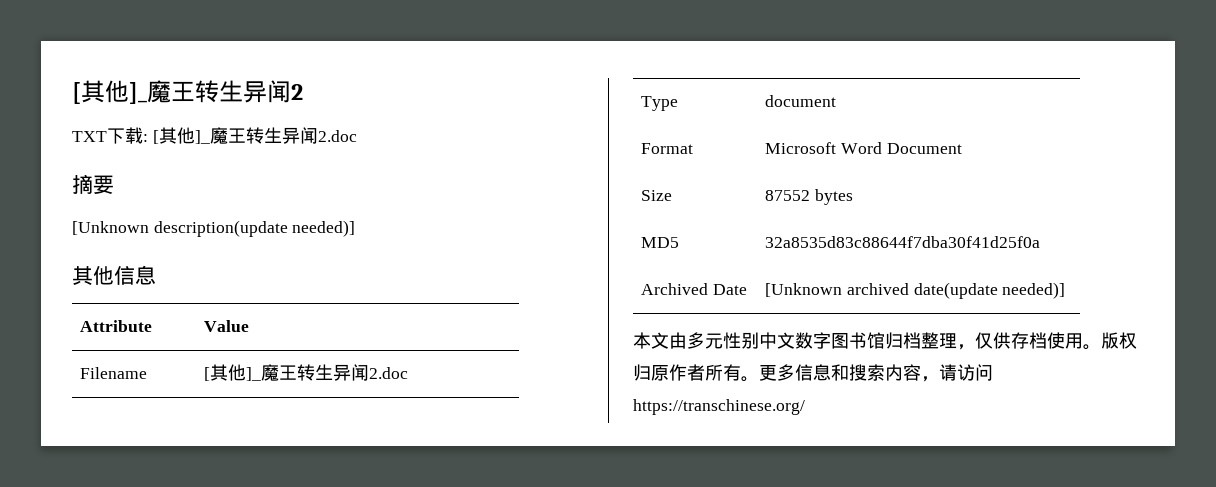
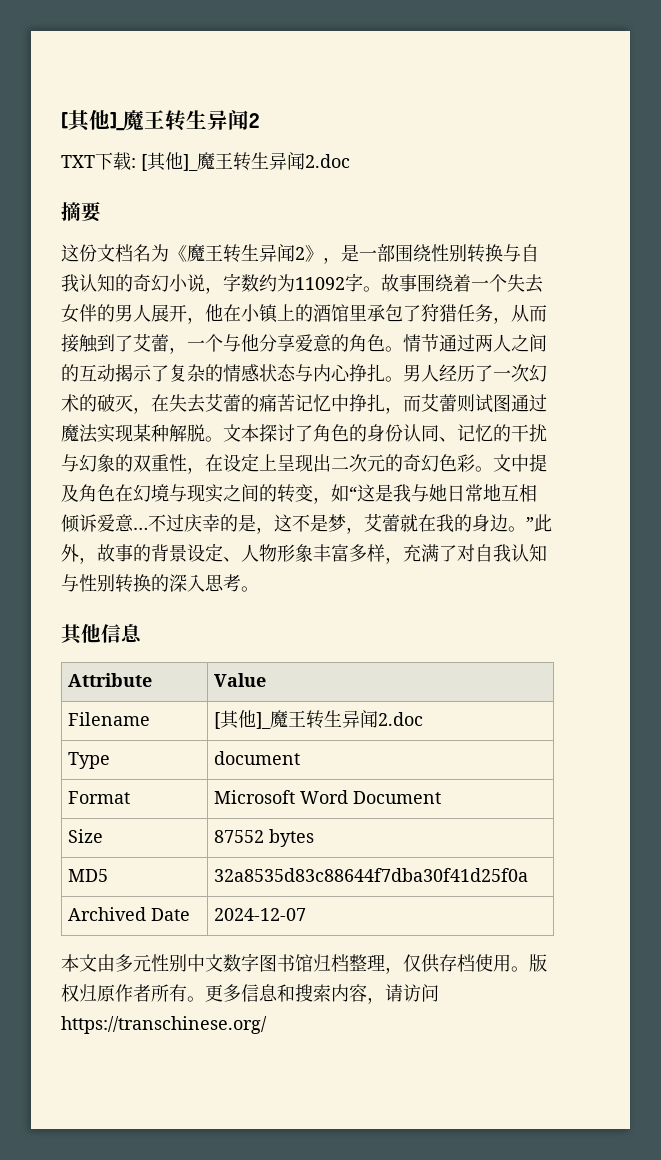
[72,220,356,237] [Unknown description(update needed)] -> [61,244,539,264] [61,273,543,294] [61,303,547,324] [61,334,547,354] [61,364,547,382] [61,394,547,414] [61,424,547,443] [61,453,547,474] [61,484,537,504] [61,514,552,534] [61,543,547,564] [61,574,259,593] 这份文档名为《魔王转生异闻2》，是一部围绕性别转换与自我认知的奇幻小说，字数约为11092字。故事围绕着一个失去女伴的男人展开，他在小镇上的酒馆里承包了狩猎任务，从而接触到了艾蕾，一个与他分享爱意的角色。情节通过两人之间的互动揭示了复杂的情感状态与内心挣扎。男人经历了一次幻术的破灭，在失去艾蕾的痛苦记忆中挣扎，而艾蕾则试图通过魔法实现某种解脱。文本探讨了角色的身份认同、记忆的干扰与幻象的双重性，在设定上呈现出二次元的奇幻色彩。文中提及角色在幻境与现实之间的转变，如“这是我与她日常地互相倾诉爱意…不过庆幸的是，这不是梦，艾蕾就在我的身边。”此外，故事的背景设定、人物形象丰富多样，充满了对自我认知与性别转换的深入思考。
[765,282,1066,299] [Unknown archived date(update needed)] -> [214,908,307,921] 2024-12-07

